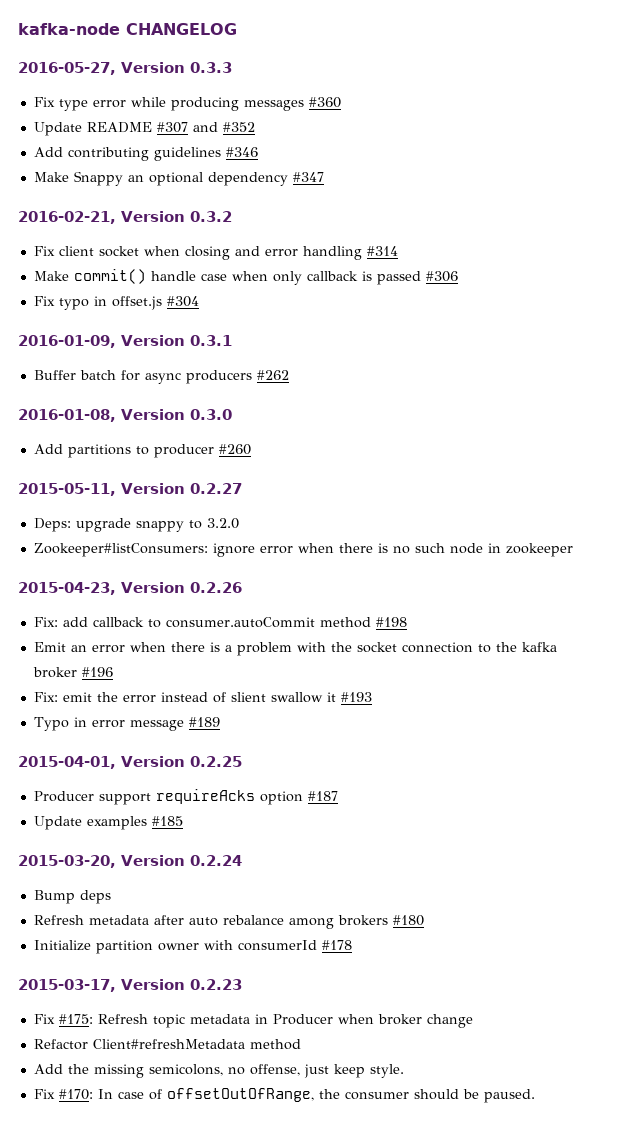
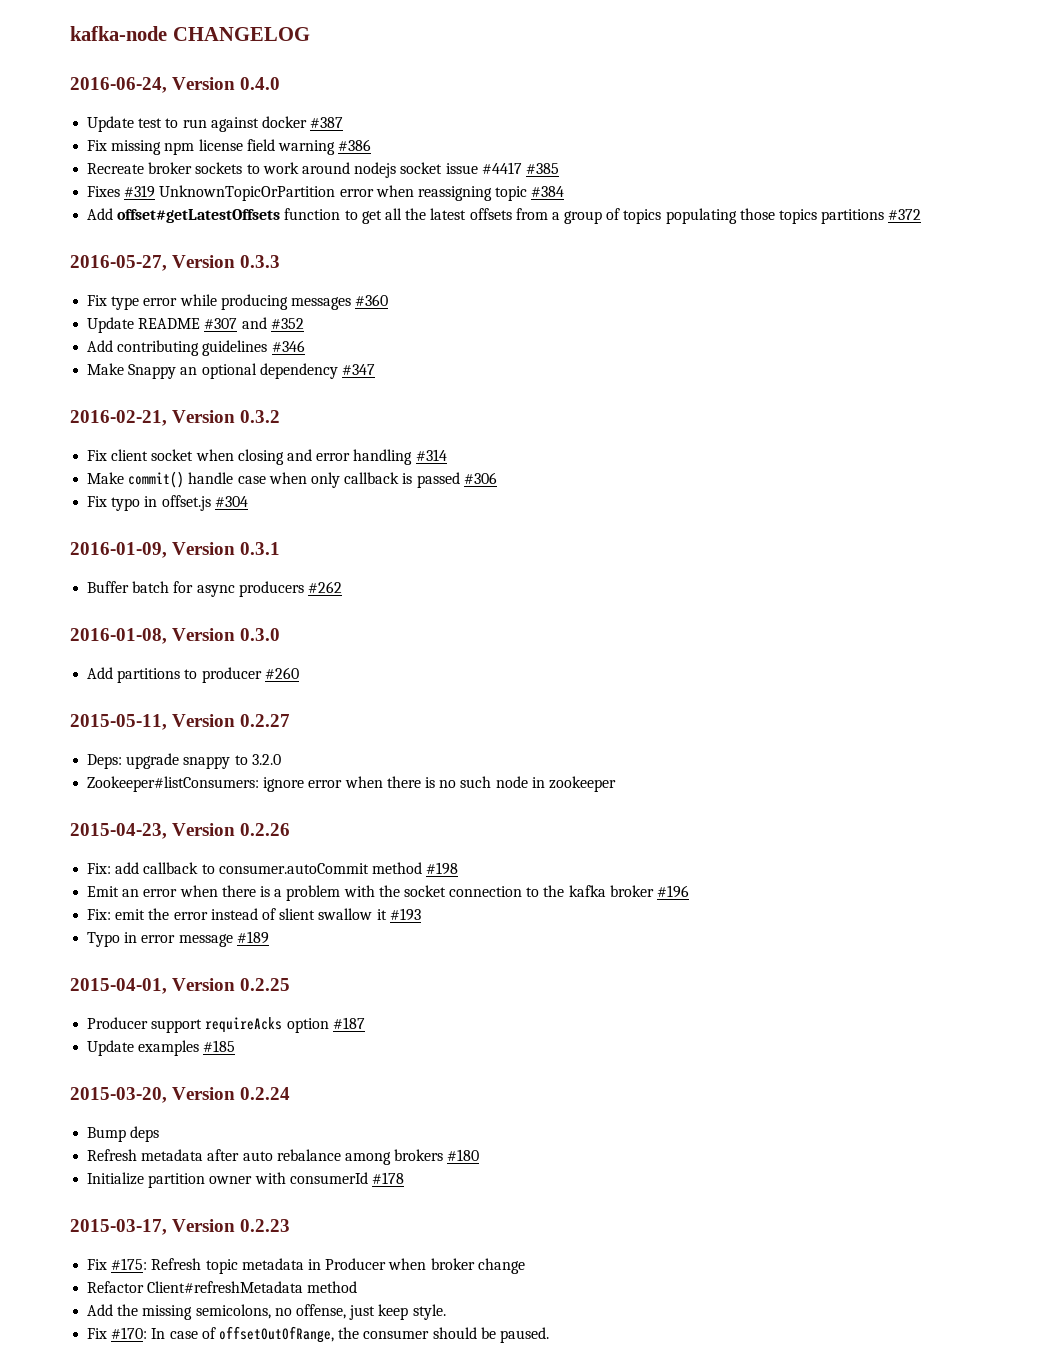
(237, 29) none -> [70,77,281,93] [87,116,344,132] [87,139,372,155] [87,162,559,178] [87,185,565,201] [87,208,922,224] // 2016-06-24, Version 0.4.0 // Update test to run against docker #387 // Fix missing npm license field warning #386 // Recreate broker sockets to work around nodejs socket issue #4417 #385 // Fixes #319 UnknownTopicOrPartition error when reassigning topic #384 // Add offset#getLatestOffsets function to get all the latest offsets from a group of topics populating those topics partitions #372

